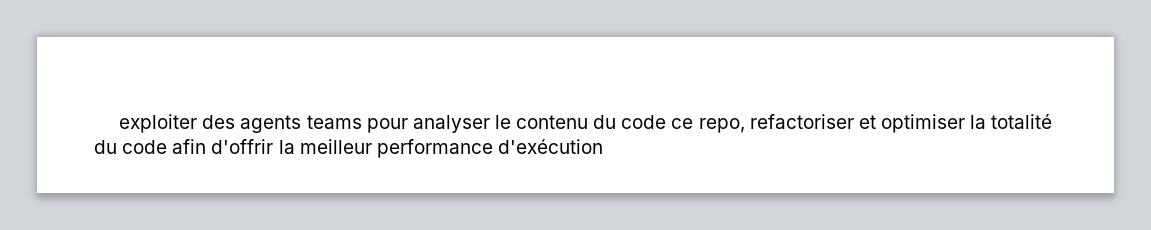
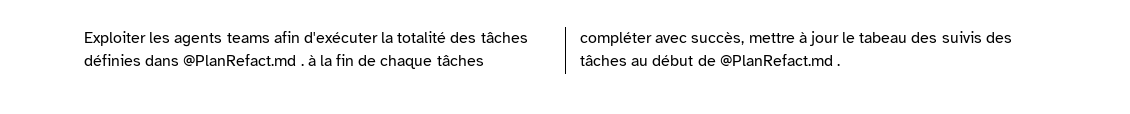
[119,114,1053,133] [94,139,603,158] exploiter des agents teams pour analyser le contenu du code ce repo, refactoriser et optimiser la totalité du code afin d'offrir la meilleur performance d'exécution -> [84,31,528,47] [84,54,484,69] [580,31,1012,46] [580,54,840,66] Exploiter les agents teams afin d'exécuter la totalité des tâches définies dans @PlanRefact.md . à la fin de chaque tâches compléter avec succès, mettre à jour le tabeau des suivis des tâches au début de @PlanRefact.md .

